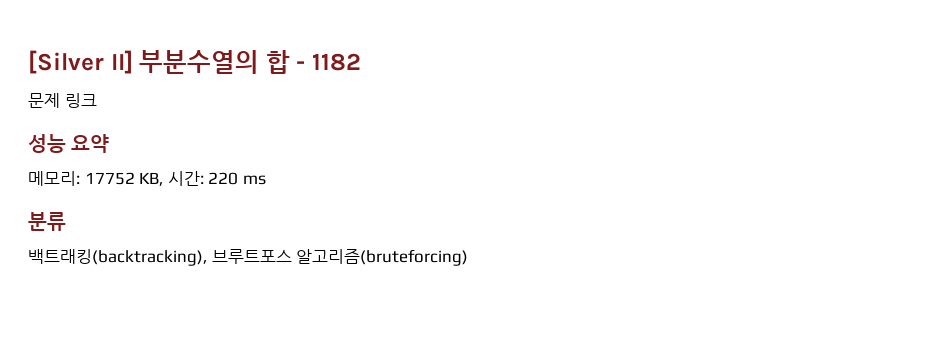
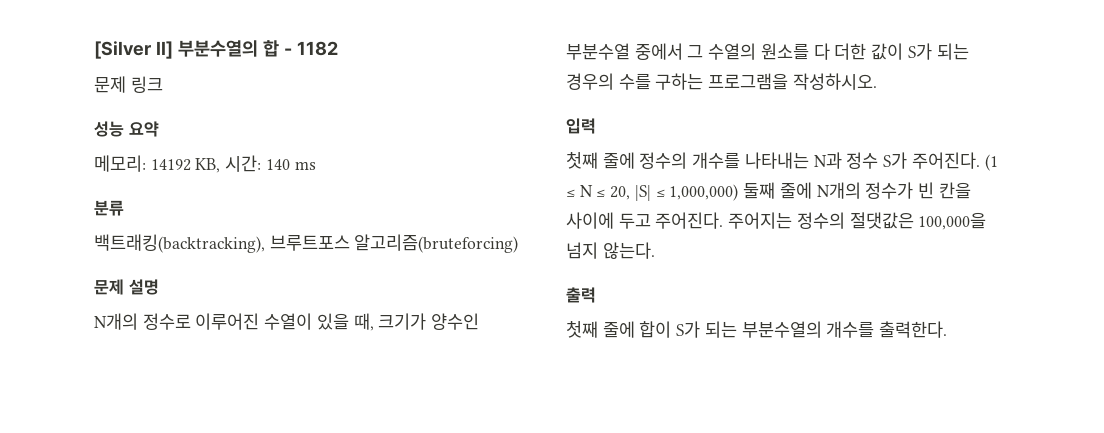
[84,172,135,185] 17752 -> [150,159,191,171] 14192
[208,172,239,185] 220 -> [265,159,290,170] 140
(469, 257) none -> [94,279,159,295] [94,313,480,331] [566,43,969,60] [566,73,877,90] [566,118,596,134] [566,152,998,171] [566,182,971,201] [566,212,987,230] [566,242,655,259] [566,287,596,303] [566,321,948,338] // 문제 설명 // N개의 정수로 이루어진 수열이 있을 때, 크기가 양수인 부분수열 중에서 그 수열의 원소를 다 더한 값이 S가 되는 경우의 수를 구하는 프로그램을 작성하시오. // 입력 // 첫째 줄에 정수의 개수를 나타내는 N과 정수 S가 주어진다. (1 ≤ N ≤ 20, |S| ≤ 1,000,000) 둘째 줄에 N개의 정수가 빈 칸을 사이에 두고 주어진다. 주어지는 정수의 절댓값은 100,000을 넘지 않는다. // 출력 // 첫째 줄에 합이 S가 되는 부분수열의 개수를 출력한다.

